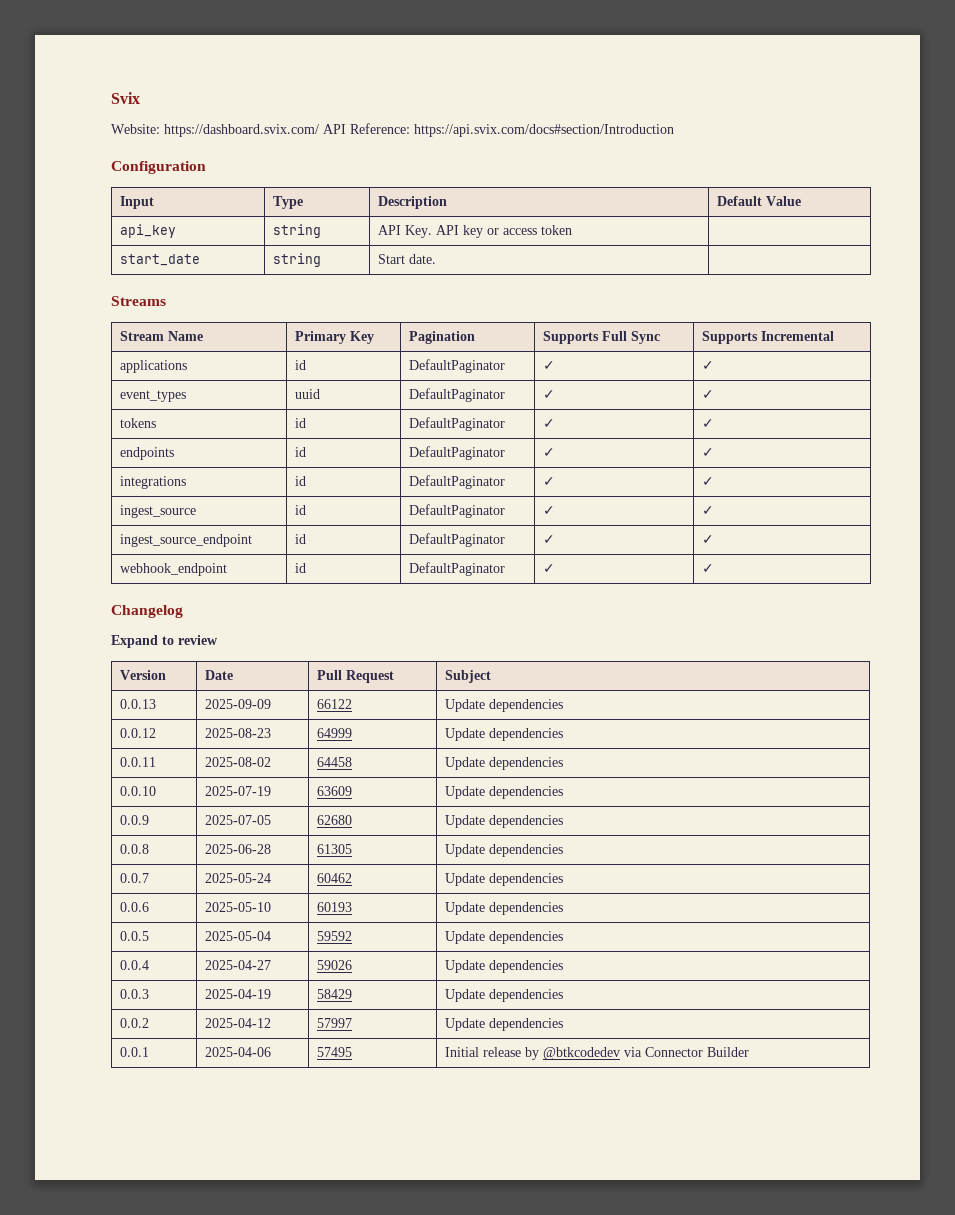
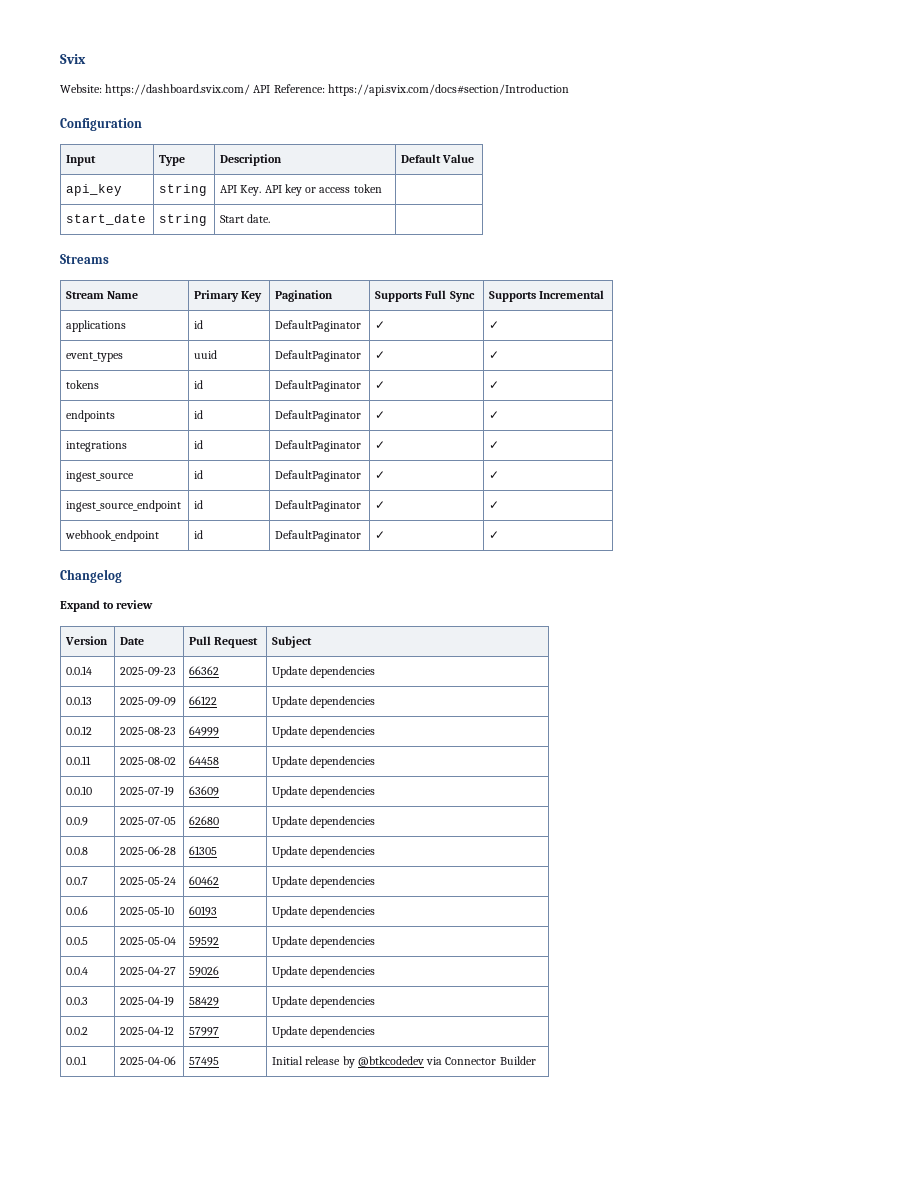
(492, 676) none -> [66,666,93,675] [120,667,177,676] [189,666,220,675] [272,666,376,678] // 0.0.14 | 2025-09-23 | 66362 | Update dependencies

